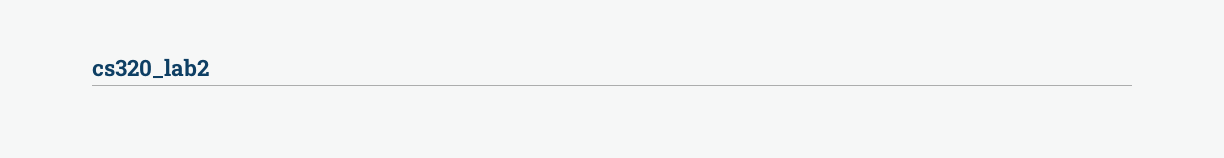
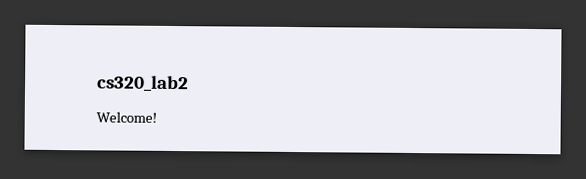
(209, 68) none -> [96,111,157,123] // Welcome!

